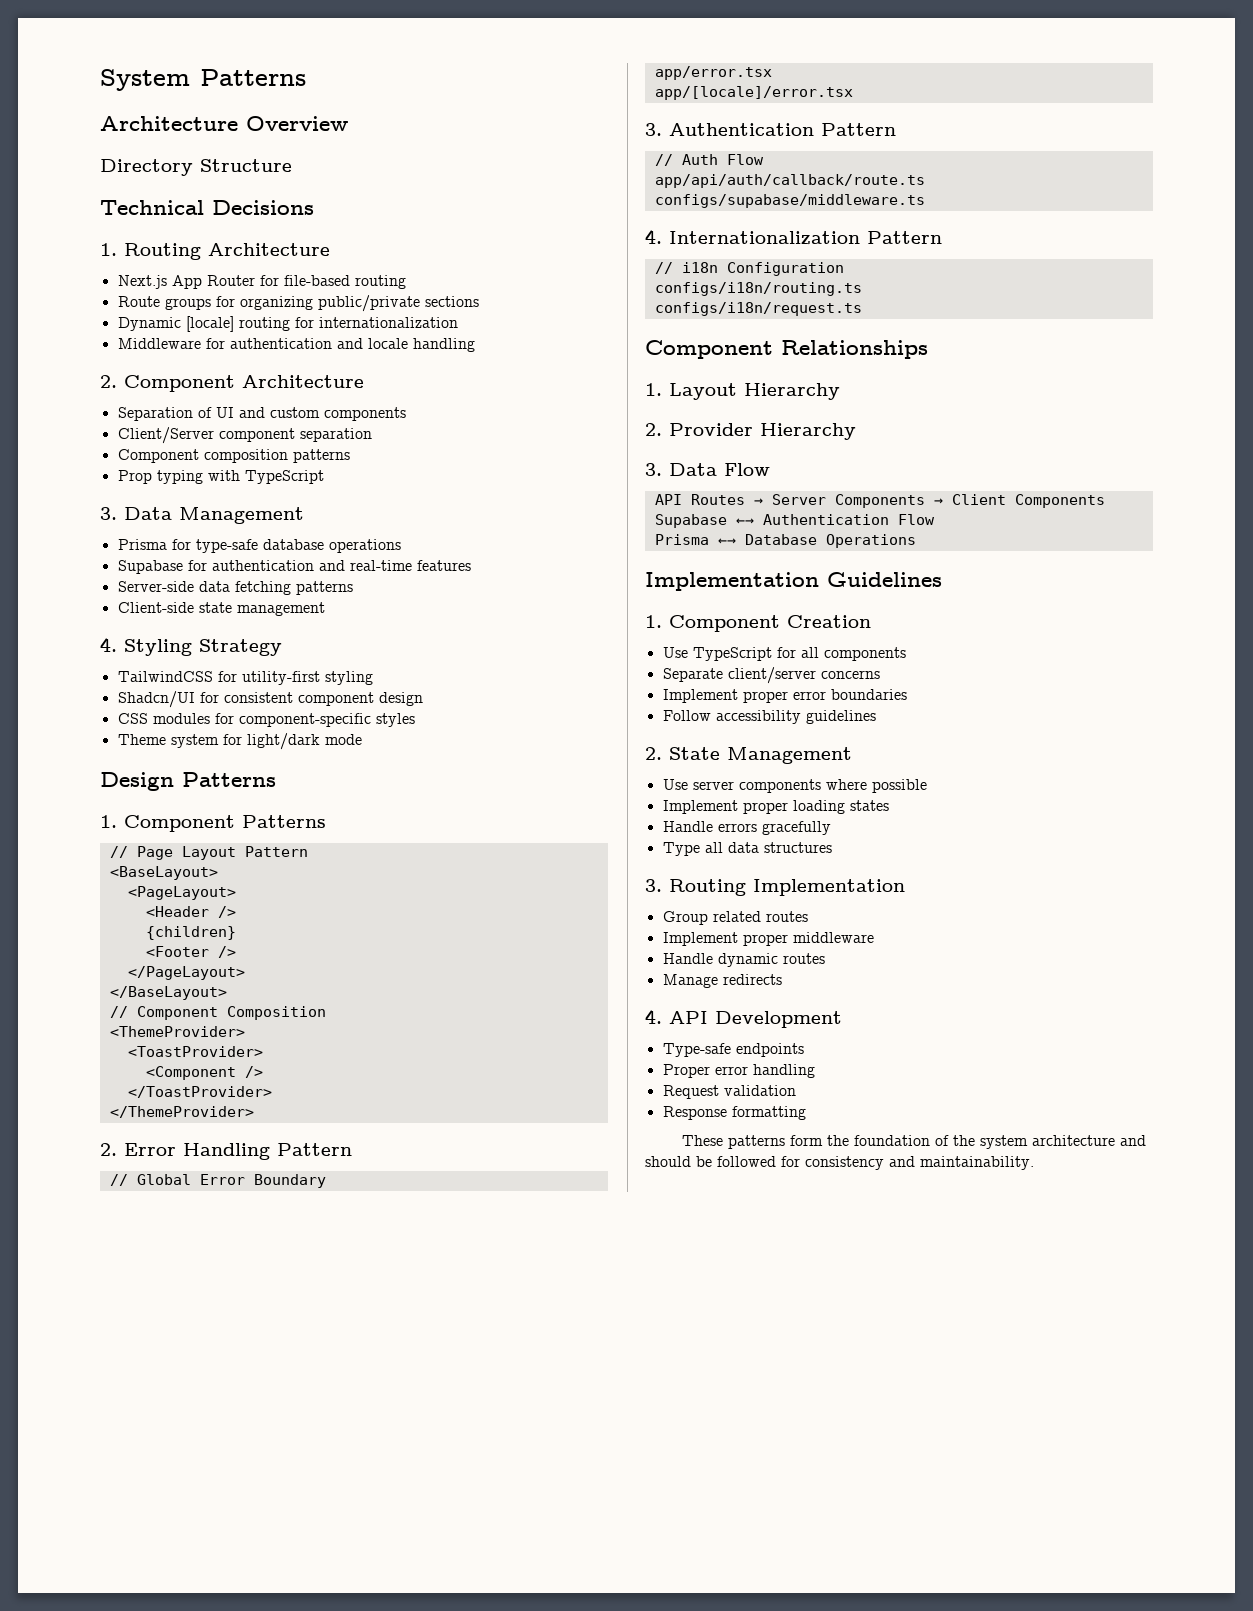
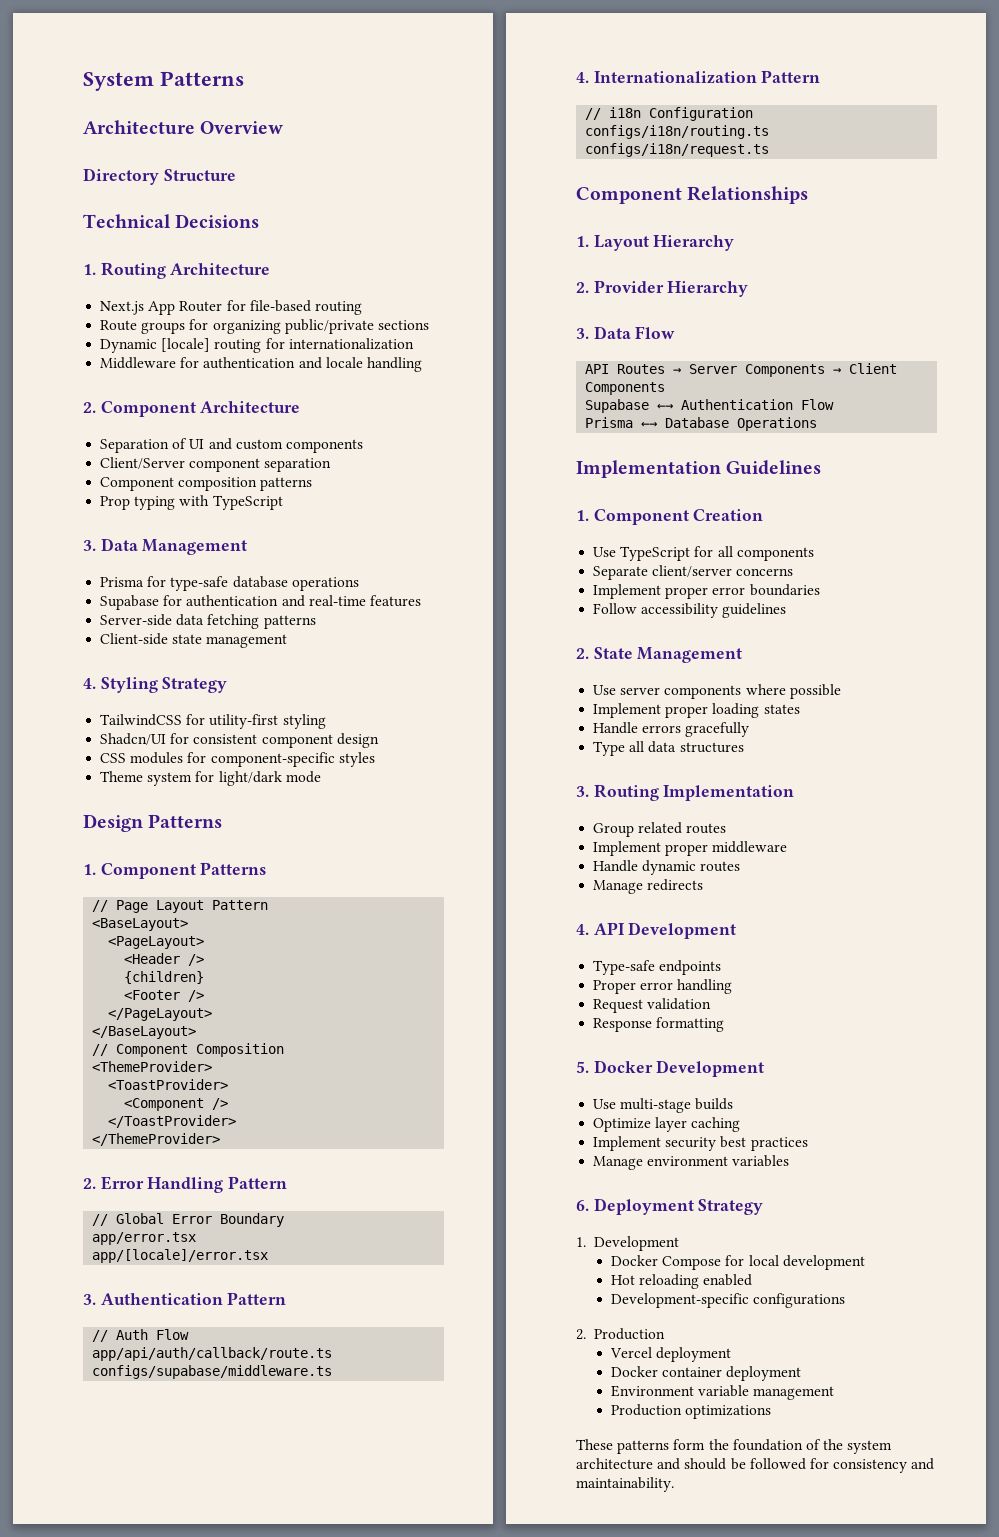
(806, 1113) none -> [576,1060,765,1077] [593,1098,734,1113] [593,1117,741,1132] [593,1136,808,1151] [593,1155,790,1170] [576,1198,764,1215] [576,1236,680,1251] [611,1255,865,1270] [611,1274,753,1289] [611,1293,846,1308] [576,1328,666,1340] [610,1347,732,1362] [611,1366,802,1381] [611,1385,835,1400] [611,1404,772,1419] // 5. Docker Development // Use multi-stage builds // Optimize layer caching // Implement security best practices // Manage environment variables // 6. Deployment Strategy // 1. Development // Docker Compose for local development // Hot reloading enabled // Development-specific configurations // 2. Production // Vercel deployment // Docker container deployment // Environment variable management // Production optimizations

